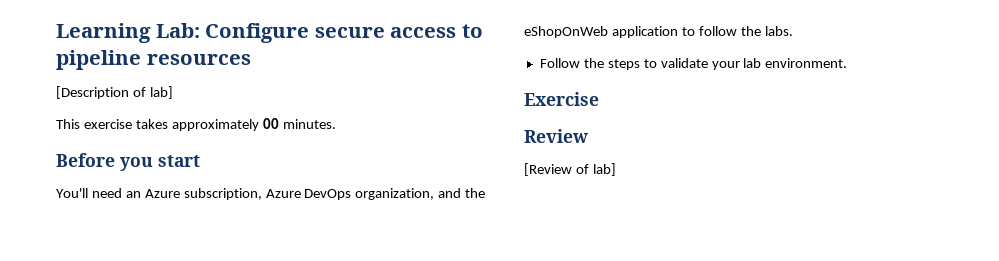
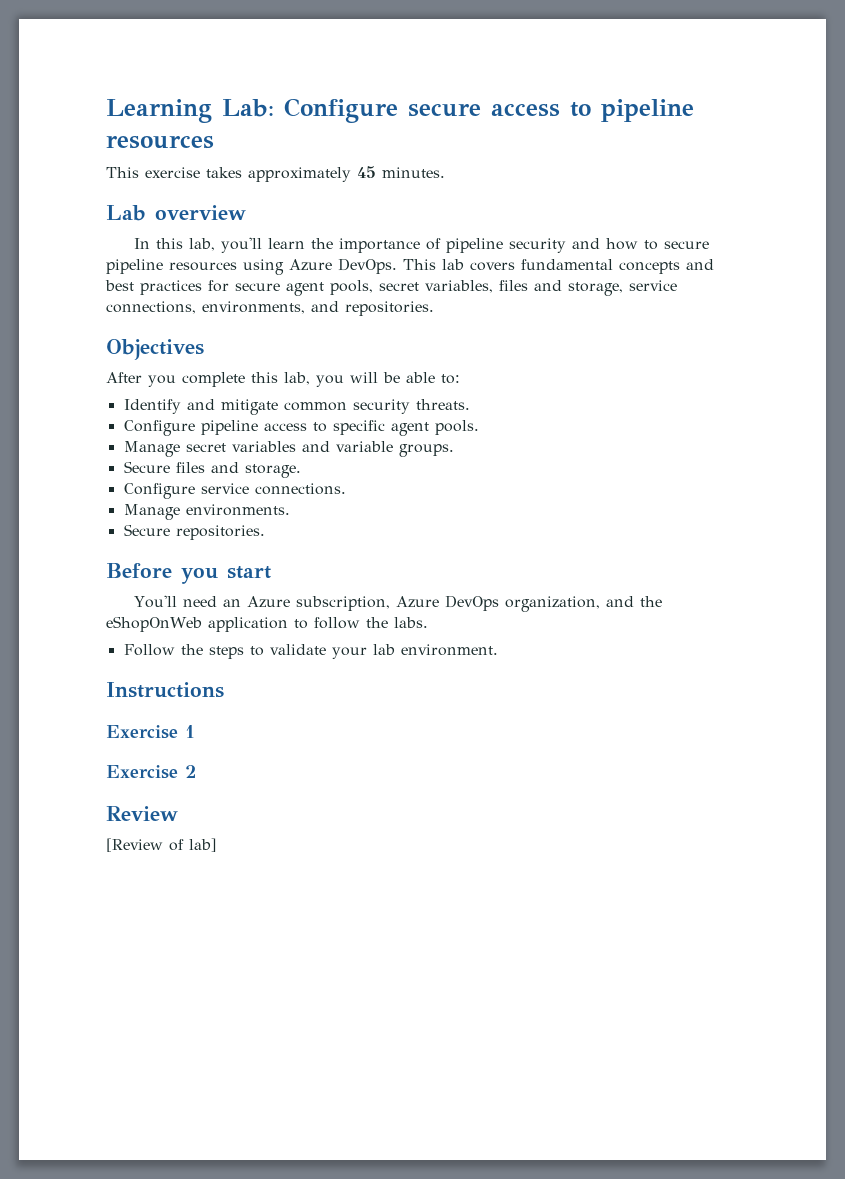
[56,86,173,99] // [Description of lab] -> (214, 142) none
[262,118,279,129] 00 -> [357,166,376,178] 45
(336, 124) none -> [106,205,246,221] [134,237,710,253] [106,258,714,275] [105,280,677,296] [106,301,434,316] [106,339,204,360] [106,372,460,387] [123,399,470,415] [123,420,479,436] [123,441,454,457] [123,461,301,478] [123,483,346,499] [123,504,290,520] [123,524,265,540] // Lab overview // In this lab, you'll learn the importance of pipeline security and how to secure pipeline resources using Azure DevOps. This lab covers fundamental concepts and best practices for secure agent pools, secret variables, files and storage, service connections, environments, and repositories. // Objectives // After you complete this lab, you will be able to: // Identify and mitigate common security threats. // Configure pipeline access to specific agent pools. // Manage secret variables and variable groups. // Secure files and storage. // Configure service connections. // Manage environments. // Secure repositories.
[524,92,599,106] // Exercise -> [106,682,224,698] [106,725,195,739] [106,765,196,779] // Instructions // Exercise 1 // Exercise 2

